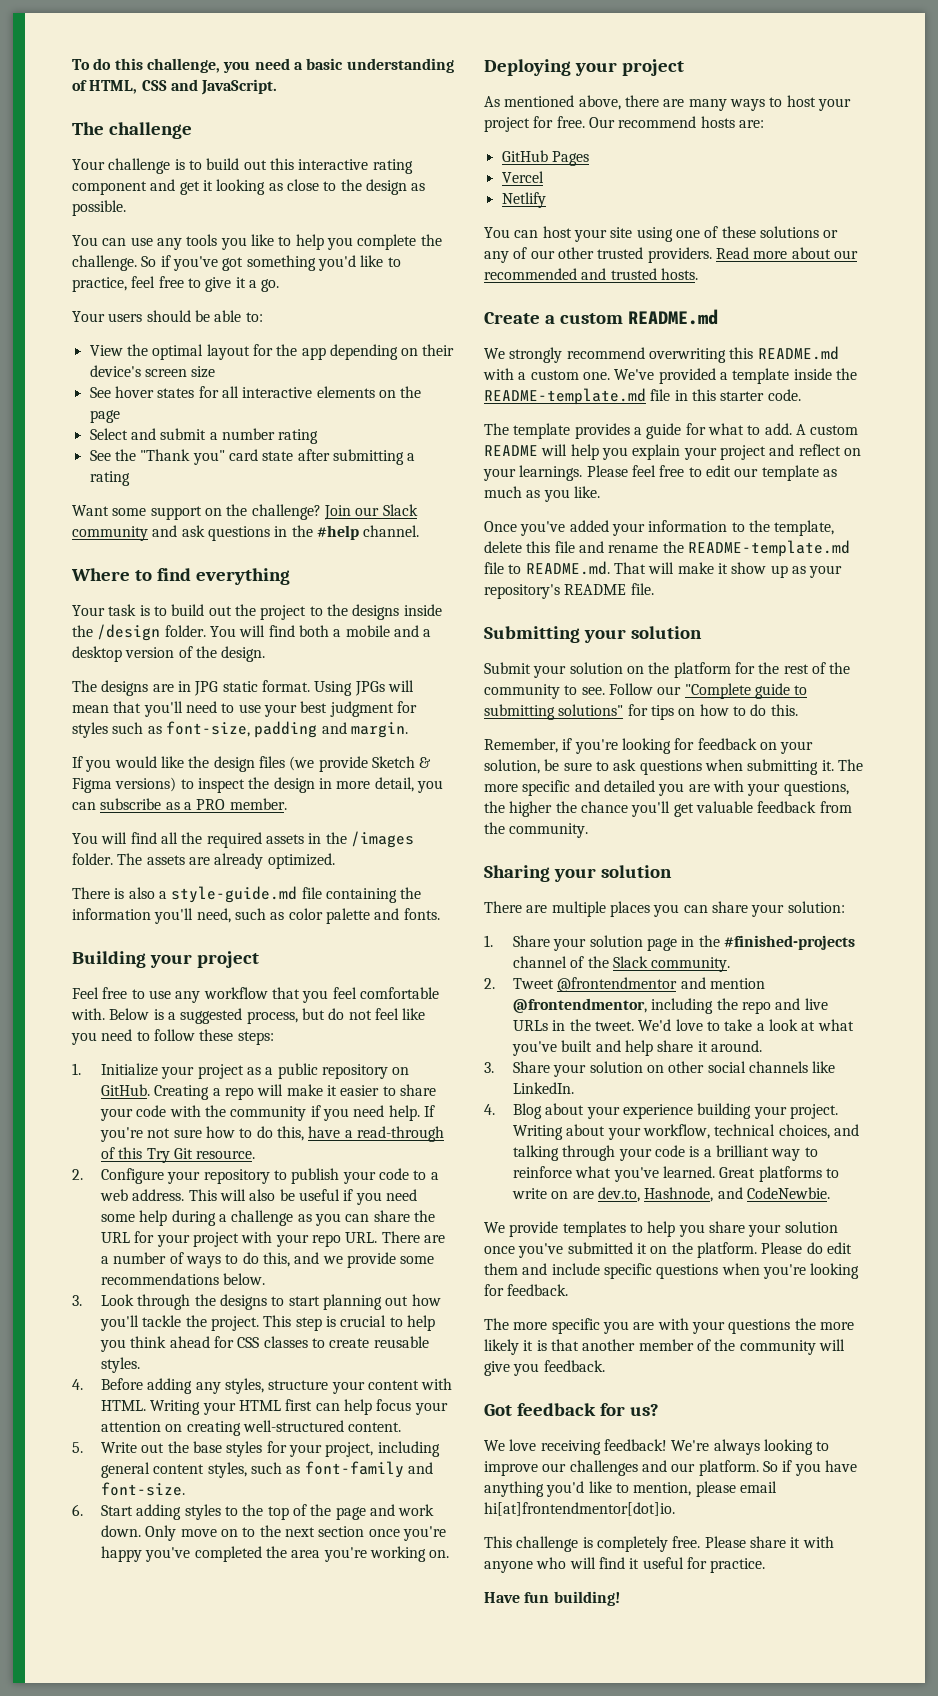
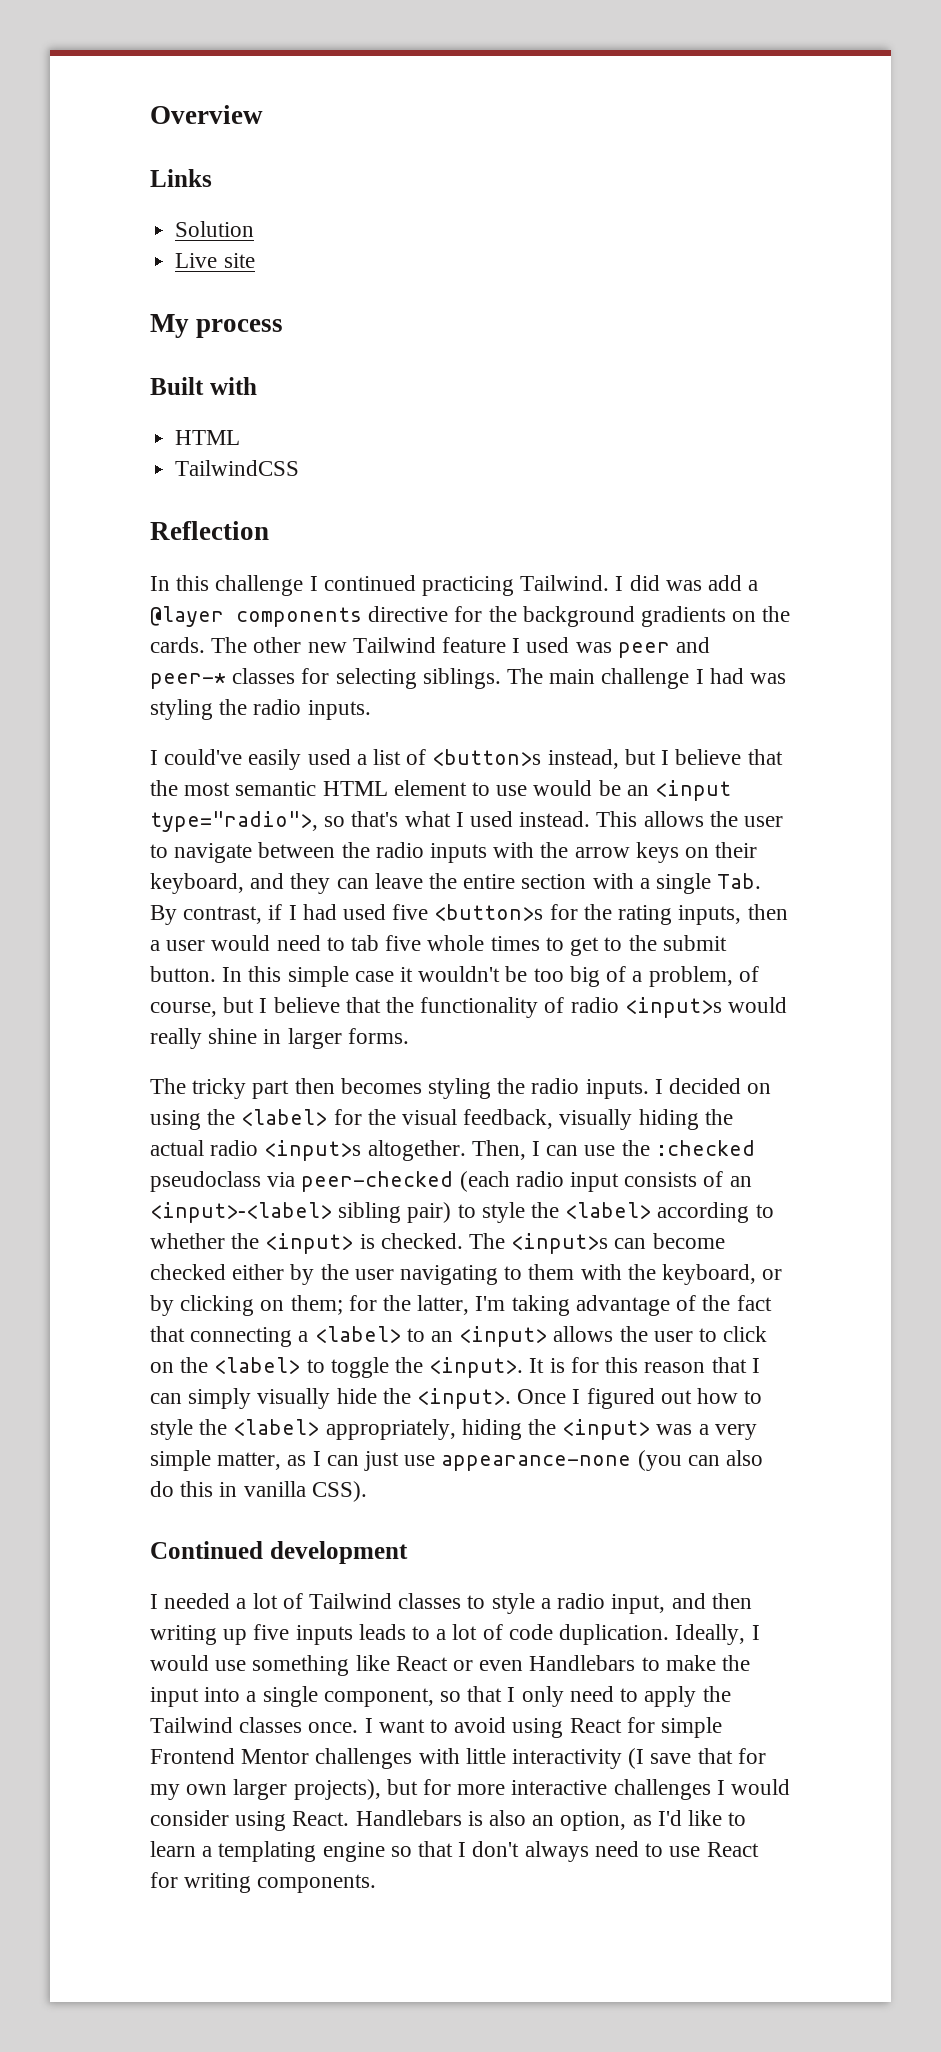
[72,58,454,73] [72,79,278,95] [72,122,192,139] [72,158,413,174] [72,179,426,195] [72,200,126,216] [72,234,442,250] [72,255,401,271] [72,276,280,292] [72,310,263,322] [89,344,455,360] [89,365,216,378] [89,386,422,398] [89,410,120,423] [89,428,319,444] [89,449,416,465] [89,471,130,486] [72,504,418,520] [72,525,420,541] [71,568,290,585] [72,604,442,620] [72,624,432,641] [72,646,266,662] [72,680,414,696] [72,701,417,717] [72,721,408,738] [72,756,432,772] [72,777,443,793] [72,798,287,810] [72,831,414,848] [72,853,335,869] [72,886,422,903] [72,908,440,924] [72,951,259,968] [72,987,439,1003] [71,1008,426,1024] [71,1029,274,1045] [72,1063,410,1079] [101,1084,436,1100] [100,1105,435,1121] [100,1126,444,1142] [101,1147,256,1163] [72,1168,439,1184] [100,1189,417,1205] [101,1210,435,1226] [101,1231,445,1247] [101,1252,435,1268] [101,1273,266,1285] [72,1294,441,1310] [100,1315,435,1331] [100,1336,429,1352] [101,1357,141,1373] [72,1378,453,1394] [101,1399,448,1415] [101,1420,402,1436] [72,1441,440,1457] [101,1461,433,1478] [101,1482,186,1496] [72,1504,435,1520] [101,1525,446,1541] [101,1546,450,1562] [484,59,684,76] [484,95,851,111] [484,116,764,132] [501,150,589,166] [501,171,544,183] [501,192,546,208] [484,226,839,242] [484,247,858,263] [484,268,698,280] [484,309,718,325] [484,346,839,363] [483,368,857,384] [484,388,801,405] [484,423,859,439] [484,444,861,460] [483,465,837,481] [484,486,600,502] [484,520,835,536] [484,540,850,557] [484,561,843,578] [484,583,654,599] [484,626,702,643] [484,662,851,678] [484,683,808,699] [484,704,798,720] [484,738,814,754] [484,759,863,775] [484,780,849,796] [484,801,852,817] [484,822,589,838] [484,865,672,882] [484,901,845,917] [484,935,855,951] [513,956,731,972] [484,977,766,992] [513,998,828,1014] [513,1019,854,1031] [512,1040,762,1056] [484,1061,836,1077] [513,1082,575,1094] [484,1103,838,1119] [513,1124,859,1140] [513,1145,818,1161] [513,1166,839,1182] [512,1187,830,1202] [484,1221,838,1237] [484,1242,852,1258] [484,1263,860,1279] [484,1284,569,1296] [484,1318,854,1334] [484,1339,845,1355] [484,1360,605,1376] [484,1403,659,1416] [484,1439,830,1455] [484,1460,857,1476] [484,1481,777,1497] [484,1502,675,1516] [484,1536,834,1552] [484,1557,766,1573] [484,1591,620,1606] To do this challenge, you need a basic understanding of HTML, CSS and JavaScript. // The challenge // Your challenge is to build out this interactive rating component and get it looking as close to the design as possible. // You can use any tools you like to help you complete the challenge. So if you've got something you'd like to practice, feel free to give it a go. // Your users should be able to: // View the optimal layout for the app depending on their device's screen size // See hover states for all interactive elements on the page // Select and submit a number rating // See the "Thank you" card state after submitting a rating // Want some support on the challenge? Join our Slack community and ask questions in the #help channel. // Where to find everything // Your task is to build out the project to the designs inside the /design folder. You will find both a mobile and a desktop version of the design. // The designs are in JPG static format. Using JPGs will mean that you'll need to use your best judgment for styles such as font-size, padding and margin. // If you would like the design files (we provide Sketch & Figma versions) to inspect the design in more detail, you can subscribe as a PRO member. // You will find all the required assets in the /images folder. The assets are already optimized. // There is also a style-guide.md file containing the information you'll need, such as color palette and fonts. // Building your project // Feel free to use any workflow that you feel comfortable with. Below is a suggested process, but do not feel like you need to follow these steps: // 1. Initialize your project as a public repository on GitHub. Creating a repo will make it easier to share your code with the community if you need help. If you're not sure how to do this, have a read-through of this Try Git resource. // 2. Configure your repository to publish your code to a web address. This will also be useful if you need some help during a challenge as you can share the URL for your project with your repo URL. There are a number of ways to do this, and we provide some recommendations below. // 3. Look through the designs to start planning out how you'll tackle the project. This step is crucial to help you think ahead for CSS classes to create reusable styles. // 4. Before adding any styles, structure your content with HTML. Writing your HTML first can help focus your attention on creating well-structured content. // 5. Write out the base styles for your project, including general content styles, such as font-family and font-size. // 6. Start adding styles to the top of the page and work down. Only move on to the next section once you're happy you've completed the area you're working on. // Deploying your project // As mentioned above, there are many ways to host your project for free. Our recommend hosts are: // GitHub Pages // Vercel // Netlify // You can host your site using one of these solutions or any of our other trusted providers. Read more about our recommended and trusted hosts. // Create a custom README.md // We strongly recommend overwriting this README.md with a custom one. We've provided a template inside the README-template.md file in this starter code. // The template provides a guide for what to add. A custom README will help you explain your project and reflect on your learnings. Please feel free to edit our template as much as you like. // Once you've added your information to the template, delete this file and rename the README-template.md file to README.md. That will make it show up as your repository's README file. // Submitting your solution // Submit your solution on the platform for the rest of the community to see. Follow our "Complete guide to submitting solutions" for tips on how to do this. // Remember, if you're looking for feedback on your solution, be sure to ask questions when submitting it. The more specific and detailed you are with your questions, the higher the chance you'll get valuable feedback from the community. // Sharing your solution // There are multiple places you can share your solution: // 1. Share your solution page in the #finished-projects channel of the Slack community. // 2. Tweet @frontendmentor and mention @frontendmentor, including the repo and live URLs in the tweet. We'd love to take a look at what you've built and help share it around. // 3. Share your solution on other social channels like LinkedIn. // 4. Blog about your experience building your project. Writing about your workflow, technical choices, and talking through your code is a brilliant way to reinforce what you've learned. Great platforms to write on are dev.to, Hashnode, and CodeNewbie. // We provide templates to help you share your solution once you've submitted it on the platform. Please do edit them and include specific questions when you're looking for feedback. // The more specific you are with your questions the more likely it is that another member of the community will give you feedback. // Got feedback for us? // We love receiving feedback! We're always looking to improve our challenges and our platform. So if you have anything you'd like to mention, please email hi[at]frontendmentor[dot]io. // This challenge is completely free. Please share it with anyone who will find it useful for practice. // Have fun building! -> [150,105,263,124] [150,169,212,187] [175,221,255,237] [175,253,255,268] [150,314,284,338] [150,377,257,395] [175,430,241,445] [175,460,300,476] [150,521,269,540] [150,575,759,596] [150,606,791,627] [150,637,711,658] [150,668,787,689] [150,699,371,720] [150,749,783,770] [150,780,732,801] [150,811,784,832] [150,842,758,863] [150,873,762,894] [150,904,788,925] [150,935,727,956] [150,966,759,987] [150,997,788,1018] [150,1028,409,1049] [150,1078,772,1099] [150,1109,733,1130] [150,1140,755,1161] [150,1171,752,1192] [150,1202,774,1223] [150,1233,725,1254] [150,1264,783,1285] [150,1295,772,1316] [150,1326,768,1347] [150,1357,760,1378] [150,1388,763,1409] [150,1419,757,1440] [150,1450,764,1471] [150,1481,367,1502] [150,1541,408,1564] [150,1593,752,1614] [150,1624,760,1645] [150,1655,751,1676] [150,1686,731,1707] [150,1717,723,1738] [150,1748,766,1769] [150,1779,791,1800] [150,1810,747,1831] [150,1841,759,1862] [150,1872,377,1893] Overview // Links // Solution // Live site // My process // Built with // HTML // TailwindCSS // Reflection // In this challenge I continued practicing Tailwind. I did was add a @layer components directive for the background gradients on the cards. The other new Tailwind feature I used was peer and peer-* classes for selecting siblings. The main challenge I had was styling the radio inputs. // I could've easily used a list of <button>s instead, but I believe that the most semantic HTML element to use would be an <input type="radio">, so that's what I used instead. This allows the user to navigate between the radio inputs with the arrow keys on their keyboard, and they can leave the entire section with a single Tab. By contrast, if I had used five <button>s for the rating inputs, then a user would need to tab five whole times to get to the submit button. In this simple case it wouldn't be too big of a problem, of course, but I believe that the functionality of radio <input>s would really shine in larger forms. // The tricky part then becomes styling the radio inputs. I decided on using the <label> for the visual feedback, visually hiding the actual radio <input>s altogether. Then, I can use the :checked pseudoclass via peer-checked (each radio input consists of an <input>-<label> sibling pair) to style the <label> according to whether the <input> is checked. The <input>s can become checked either by the user navigating to them with the keyboard, or by clicking on them; for the latter, I'm taking advantage of the fact that connecting a <label> to an <input> allows the user to click on the <label> to toggle the <input>. It is for this reason that I can simply visually hide the <input>. Once I figured out how to style the <label> appropriately, hiding the <input> was a very simple matter, as I can just use appearance-none (you can also do this in vanilla CSS). // Continued development // I needed a lot of Tailwind classes to style a radio input, and then writing up five inputs leads to a lot of code duplication. Ideally, I would use something like React or even Handlebars to make the input into a single component, so that I only need to apply the Tailwind classes once. I want to avoid using React for simple Frontend Mentor challenges with little interactivity (I save that for my own larger projects), but for more interactive challenges I would consider using React. Handlebars is also an option, as I'd like to learn a templating engine so that I don't always need to use React for writing components.

